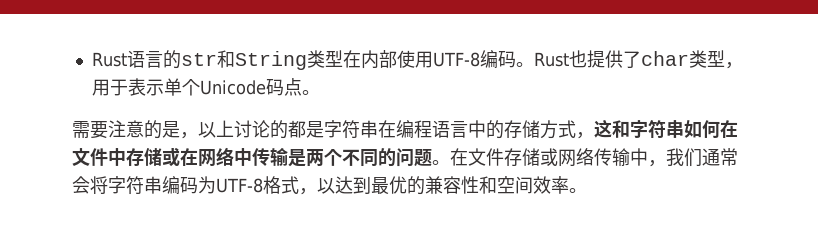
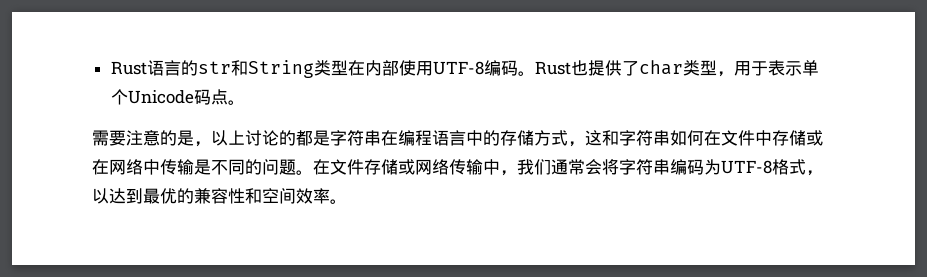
[306,149,342,166] 两个 -> (211, 167) none

